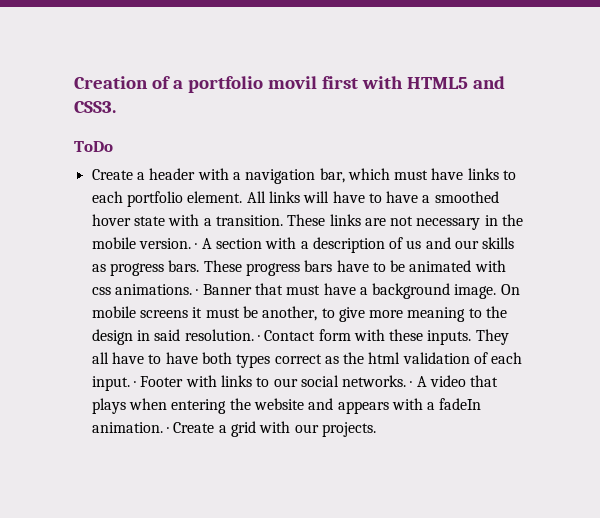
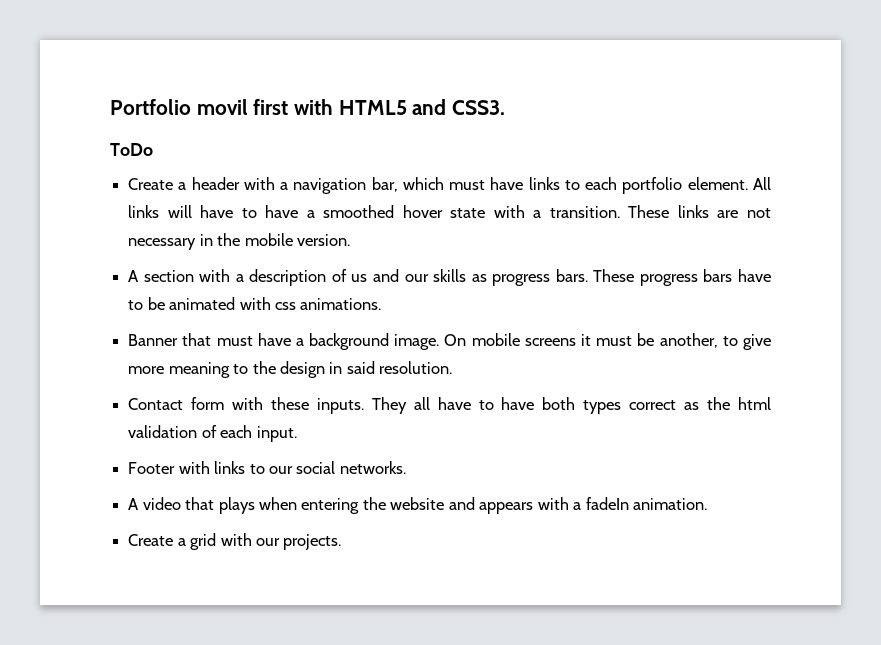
[74,76,263,93] Creation of a portfolio -> [110,99,191,115] Portfolio
[195,243,198,249] · -> (350, 240) //
[196,289,199,295] · -> (382, 304) //
[257,335,260,341] · -> (453, 367) //
[133,381,136,387] · -> (297, 434) //
[410,381,413,387] · -> (406, 467) //
[166,427,169,433] · -> (708, 504) //

